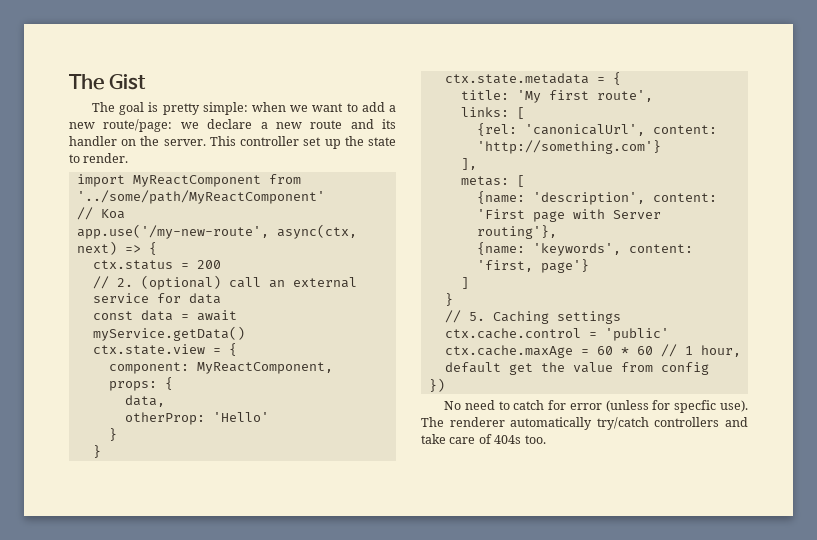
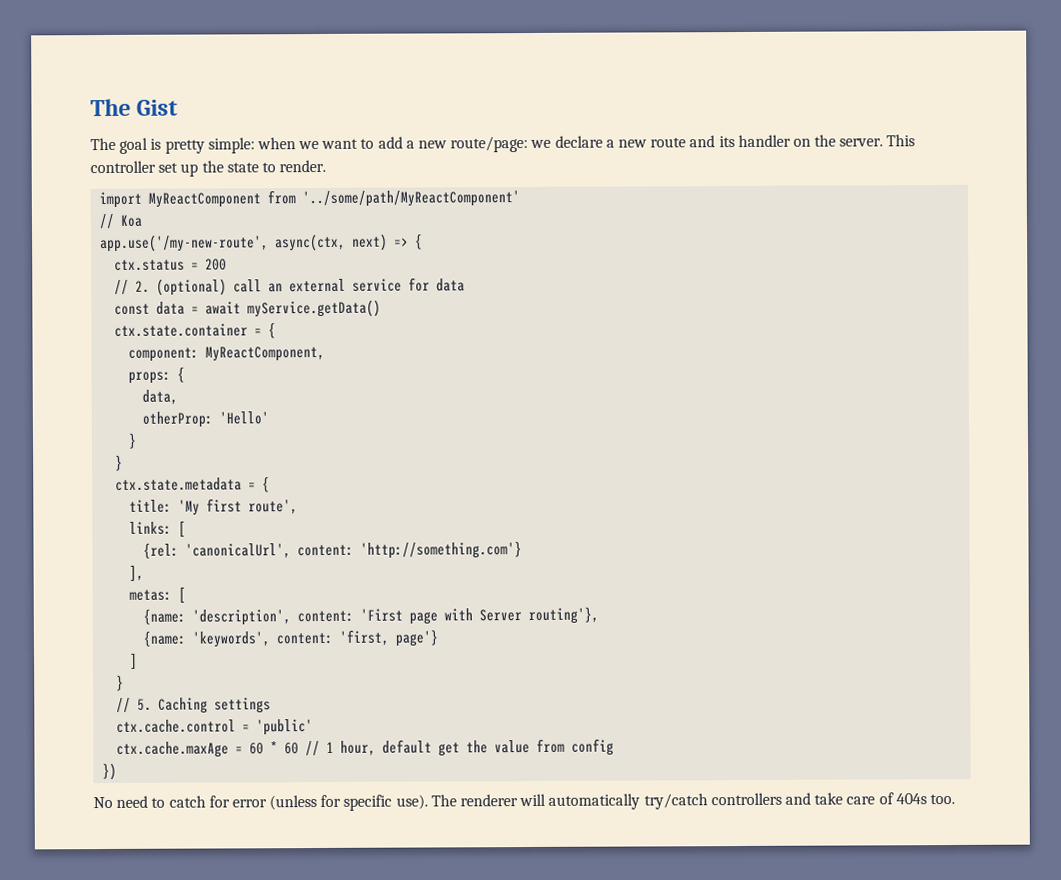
[92,344,205,355] ctx.state.view -> [114,323,249,337] ctx.state.container
[674,400,717,413] specfic -> [343,794,393,811] specific
(505, 422) none -> [519,793,547,807] will

